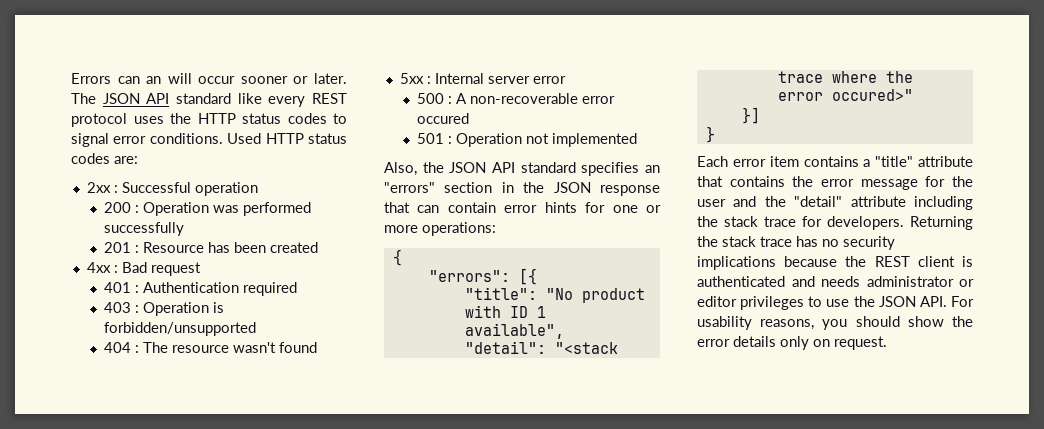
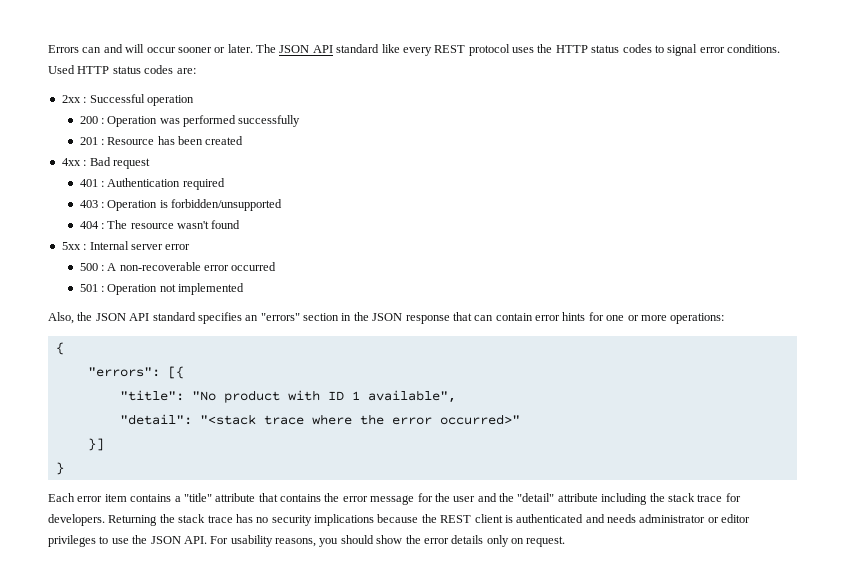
[146,76,162,84] an -> [103,44,123,53] and
[417,113,470,124] occured -> [231,262,277,271] occurred
[831,89,913,101] occured>" -> [439,414,520,425] occurred>"

